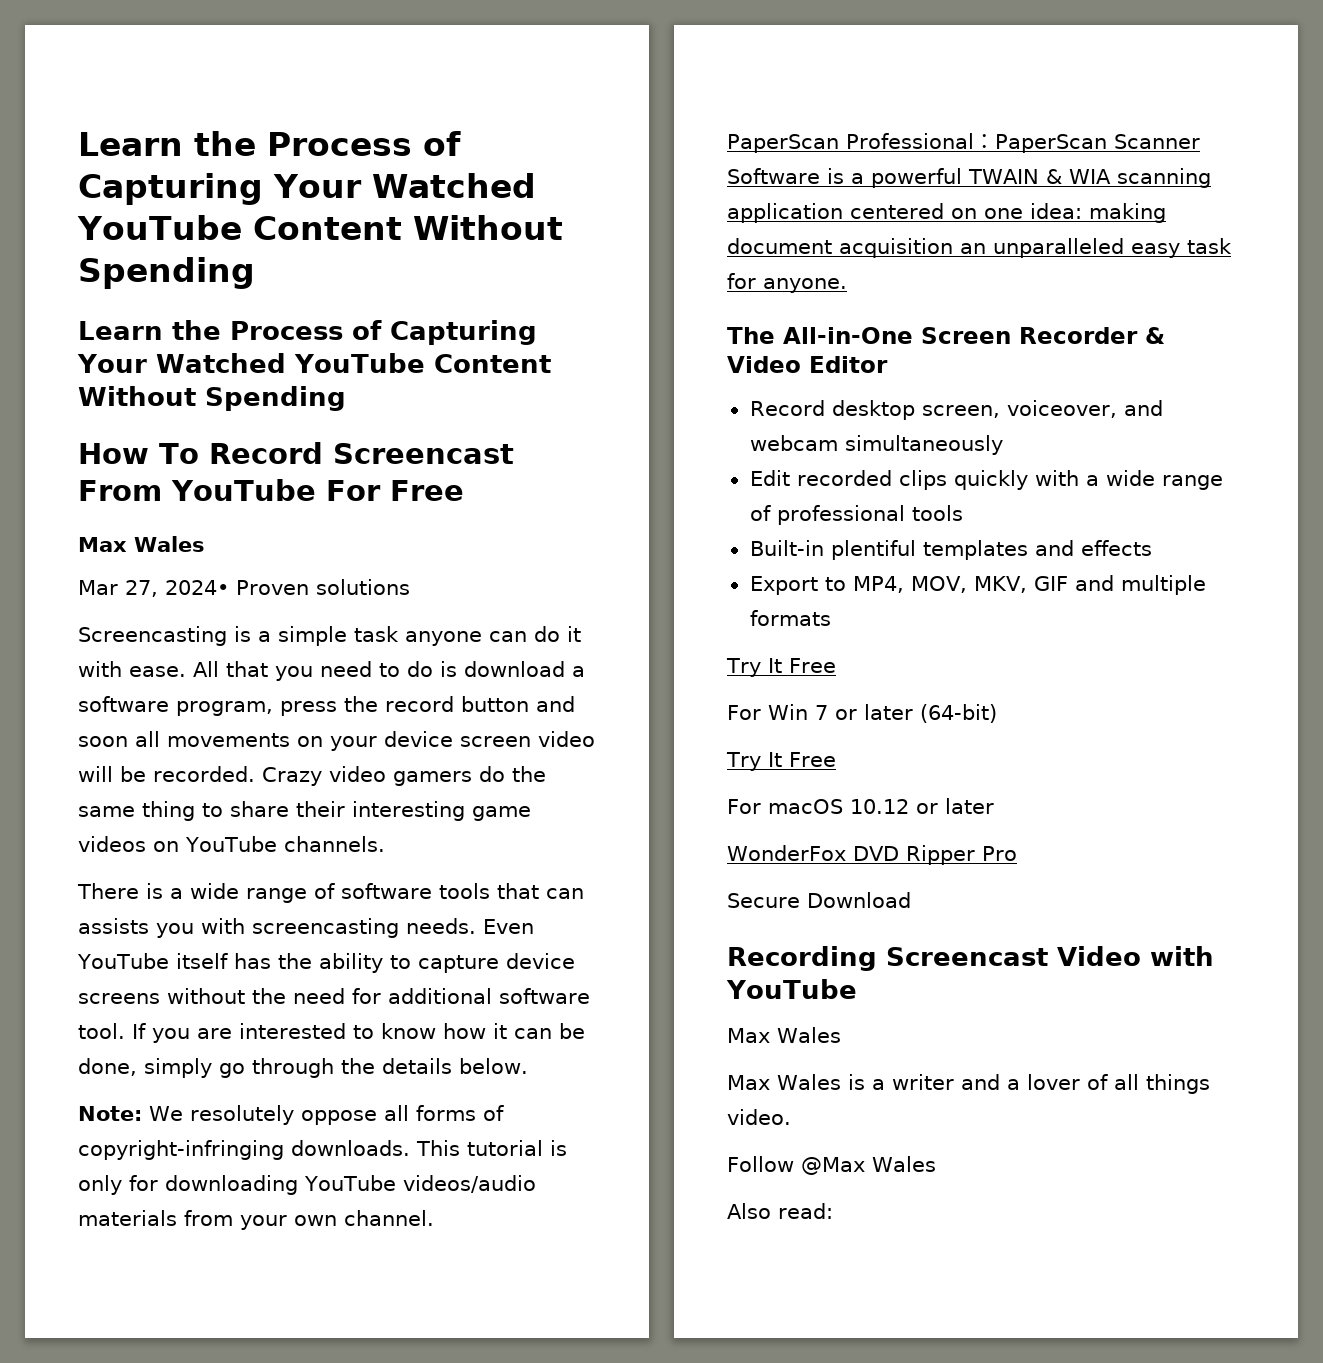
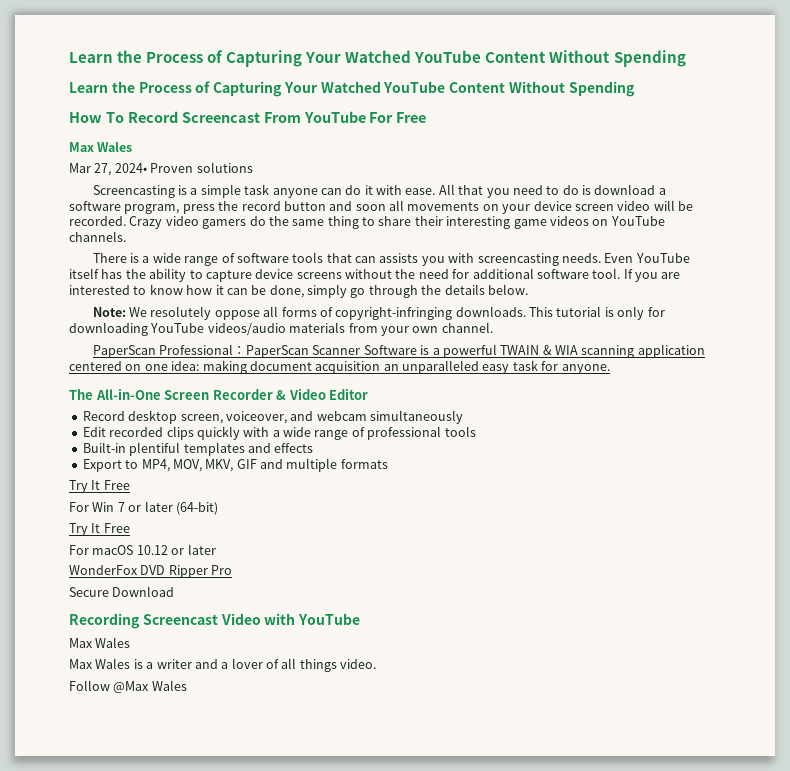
[727,1203,833,1219] // Also read: -> (187, 685) none

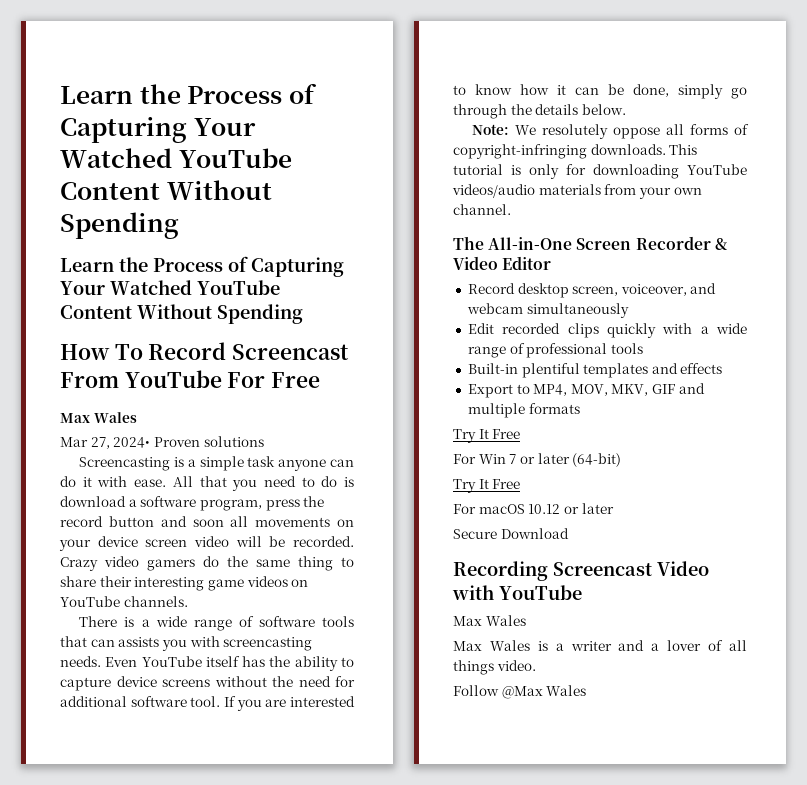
[92,344,705,358] [69,360,610,374] // PaperScan Professional：PaperScan Scanner Software is a powerful TWAIN & WIA scanning application centered on one idea: making document acquisition an unparalleled easy task for anyone. -> (511, 209) none
[69,565,233,578] // WonderFox DVD Ripper Pro -> (614, 508) none

